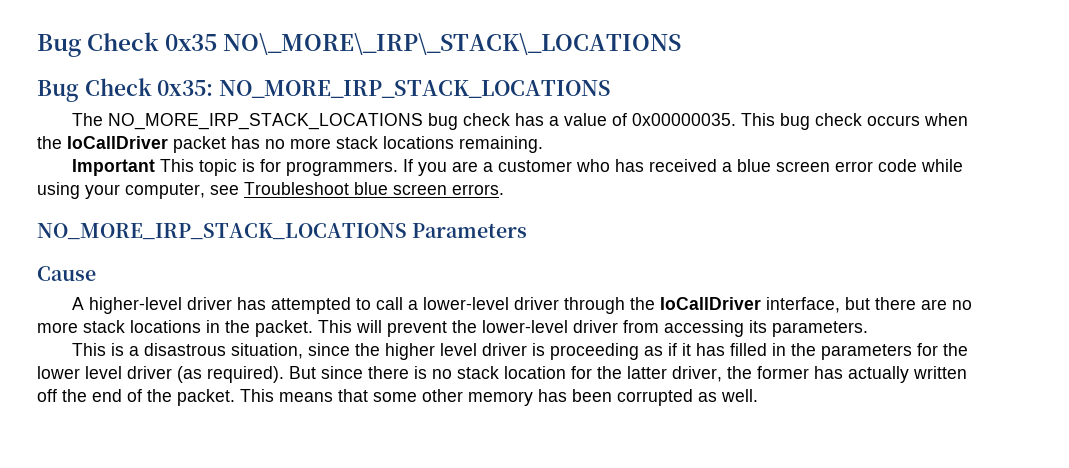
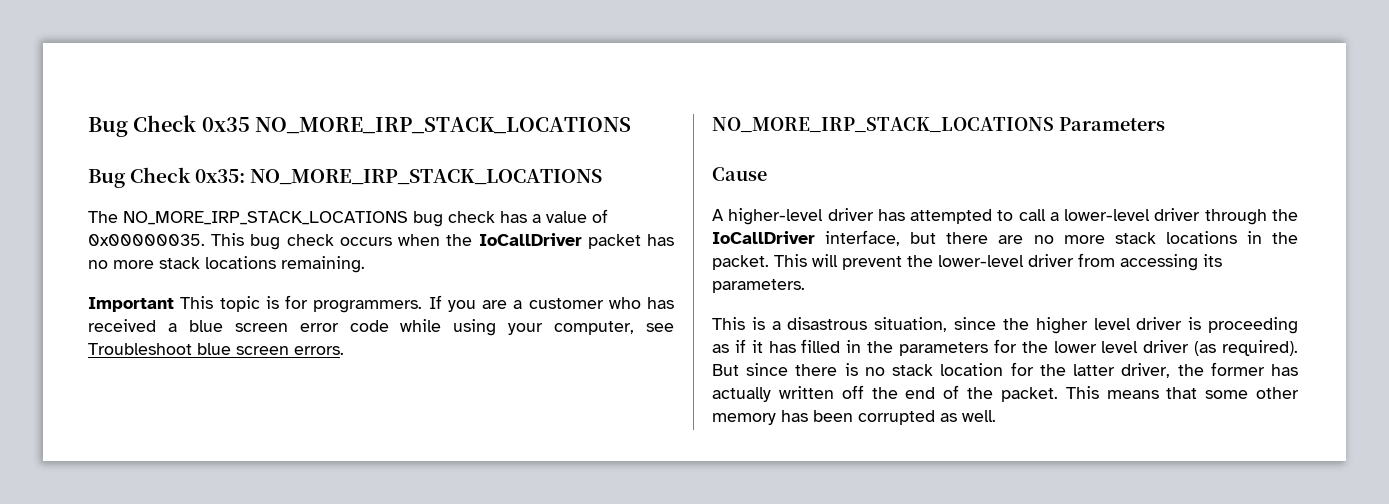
[223,33,682,55] NO\_MORE\_IRP\_STACK\_LOCATIONS -> [255,117,632,134] NO_MORE_IRP_STACK_LOCATIONS

